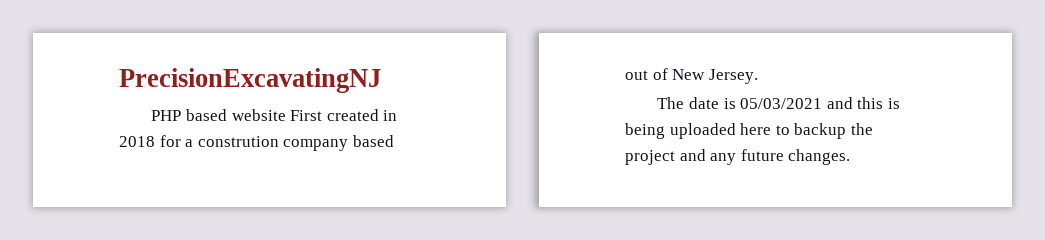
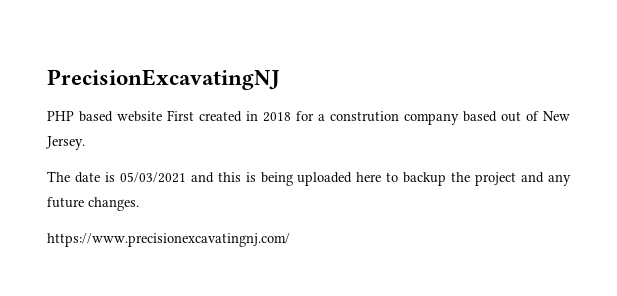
(851, 157) none -> [47,233,290,247] // https://www.precisionexcavatingnj.com/

